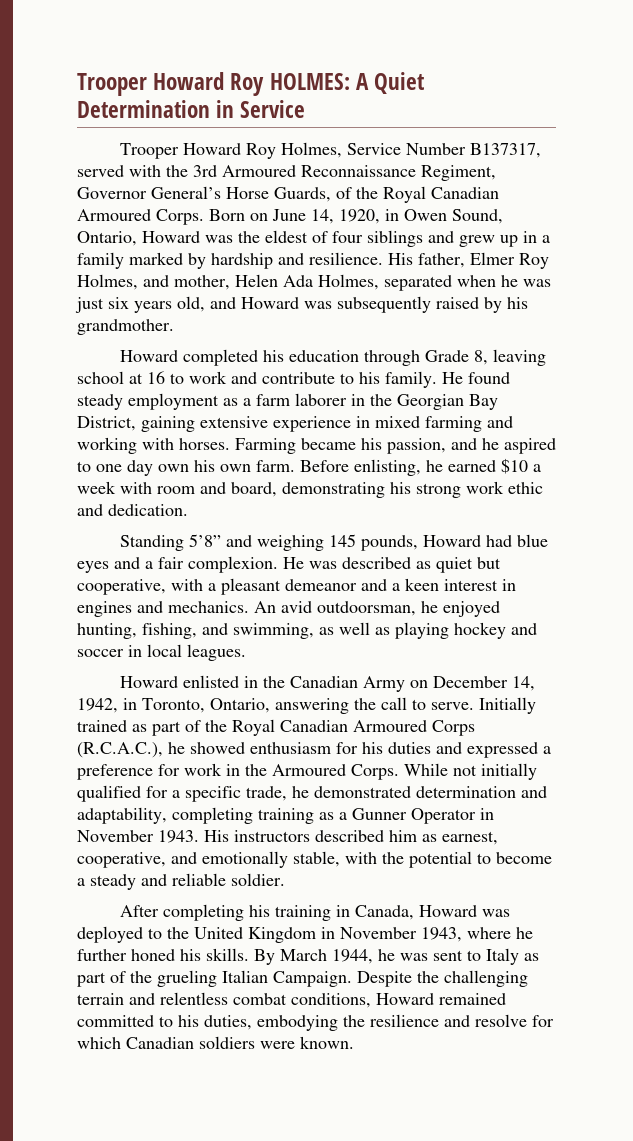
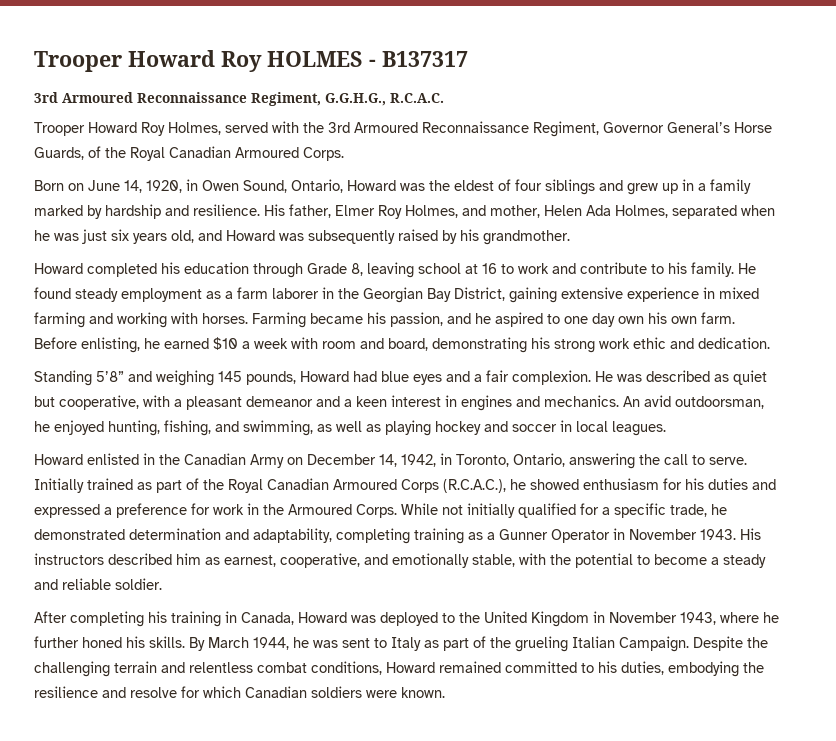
[77,72,425,96] [77,100,306,118] Trooper Howard Roy HOLMES: A Quiet Determination in Service -> [34,50,468,72] [34,92,444,106] Trooper Howard Roy HOLMES - B137317 // 3rd Armoured Reconnaissance Regiment, G.G.H.G., R.C.A.C.
[346,143,541,158] Service Number B137317, -> (221, 128) none
(204, 217) none -> (344, 154) //

